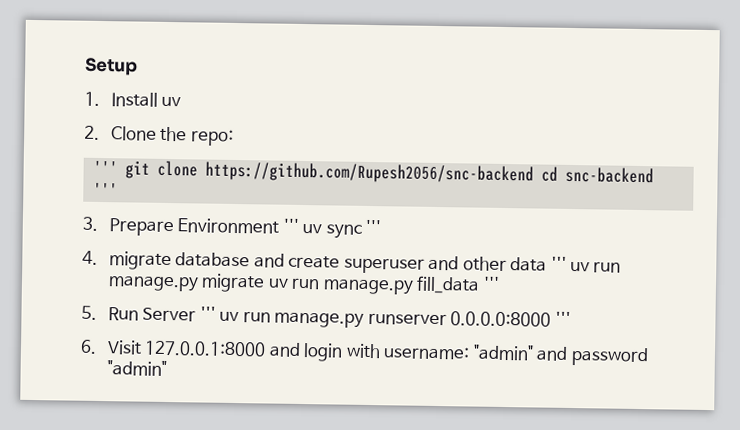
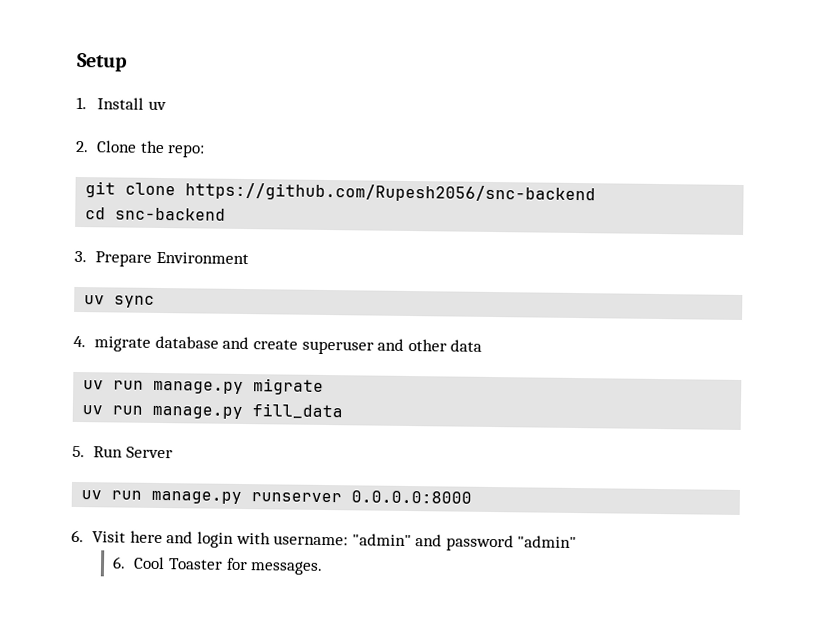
[92,160,118,175] ''' -> (206, 151) none
(534, 173) none -> (597, 193) //
[92,182,118,197] ''' -> (227, 214) none
[282,218,299,233] ''' -> (249, 258) //
[365,219,382,235] ''' -> (156, 301) none
[550,256,567,271] ''' -> (483, 345) //
(266, 283) none -> (325, 386) //
[482,276,500,291] ''' -> (344, 411) none
[199,306,216,321] ''' -> (173, 452) //
[554,311,571,326] ''' -> (473, 497) none
[144,340,267,357] 127.0.0.1:8000 -> [129,530,163,544] here
(167, 368) none -> [112,556,324,575] // 6. Cool Toaster for messages.

